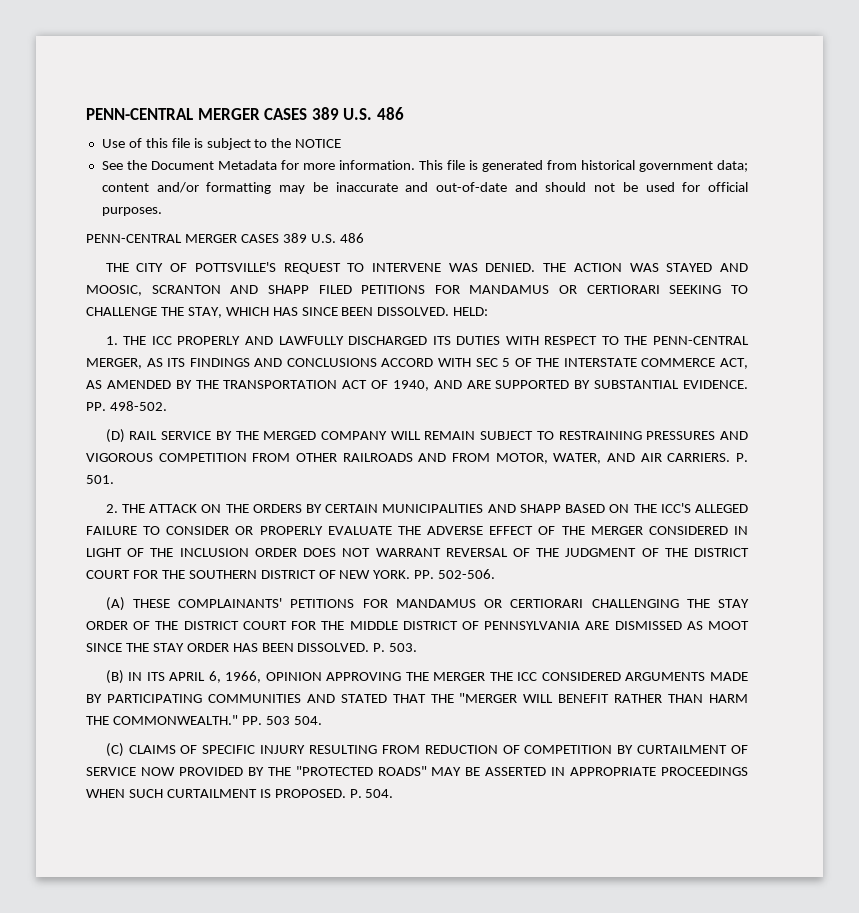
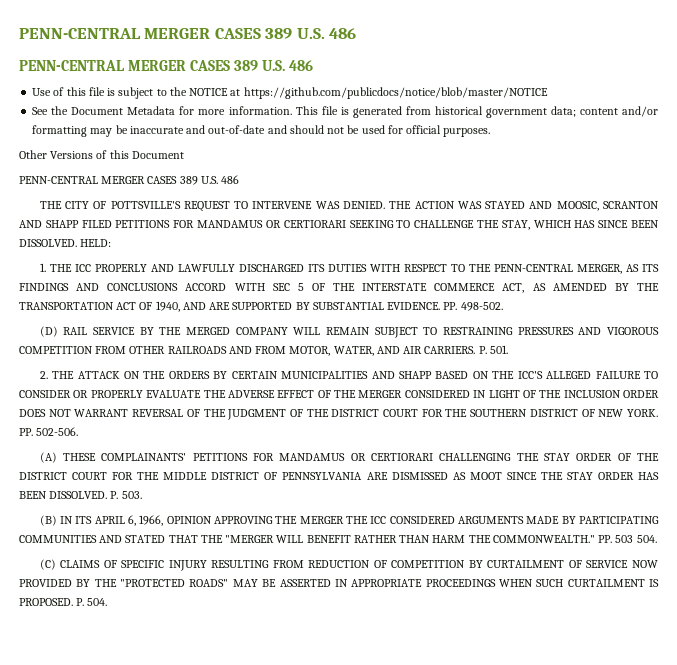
[86,107,404,120] PENN-CENTRAL MERGER CASES 389 U.S. 486 -> [19,28,357,39] [19,60,314,71] PENN-CENTRAL MERGER CASES 389 U.S. 486 // PENN-CENTRAL MERGER CASES 389 U.S. 486
(342, 143) none -> [230,87,548,99] at https://github.com/publicdocs/notice/blob/master/NOTICE
(162, 211) none -> [19,150,184,159] // Other Versions of this Document

